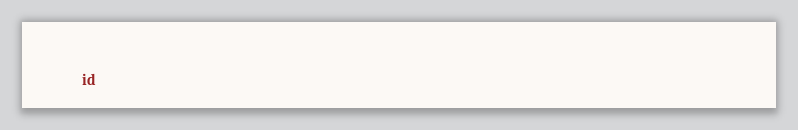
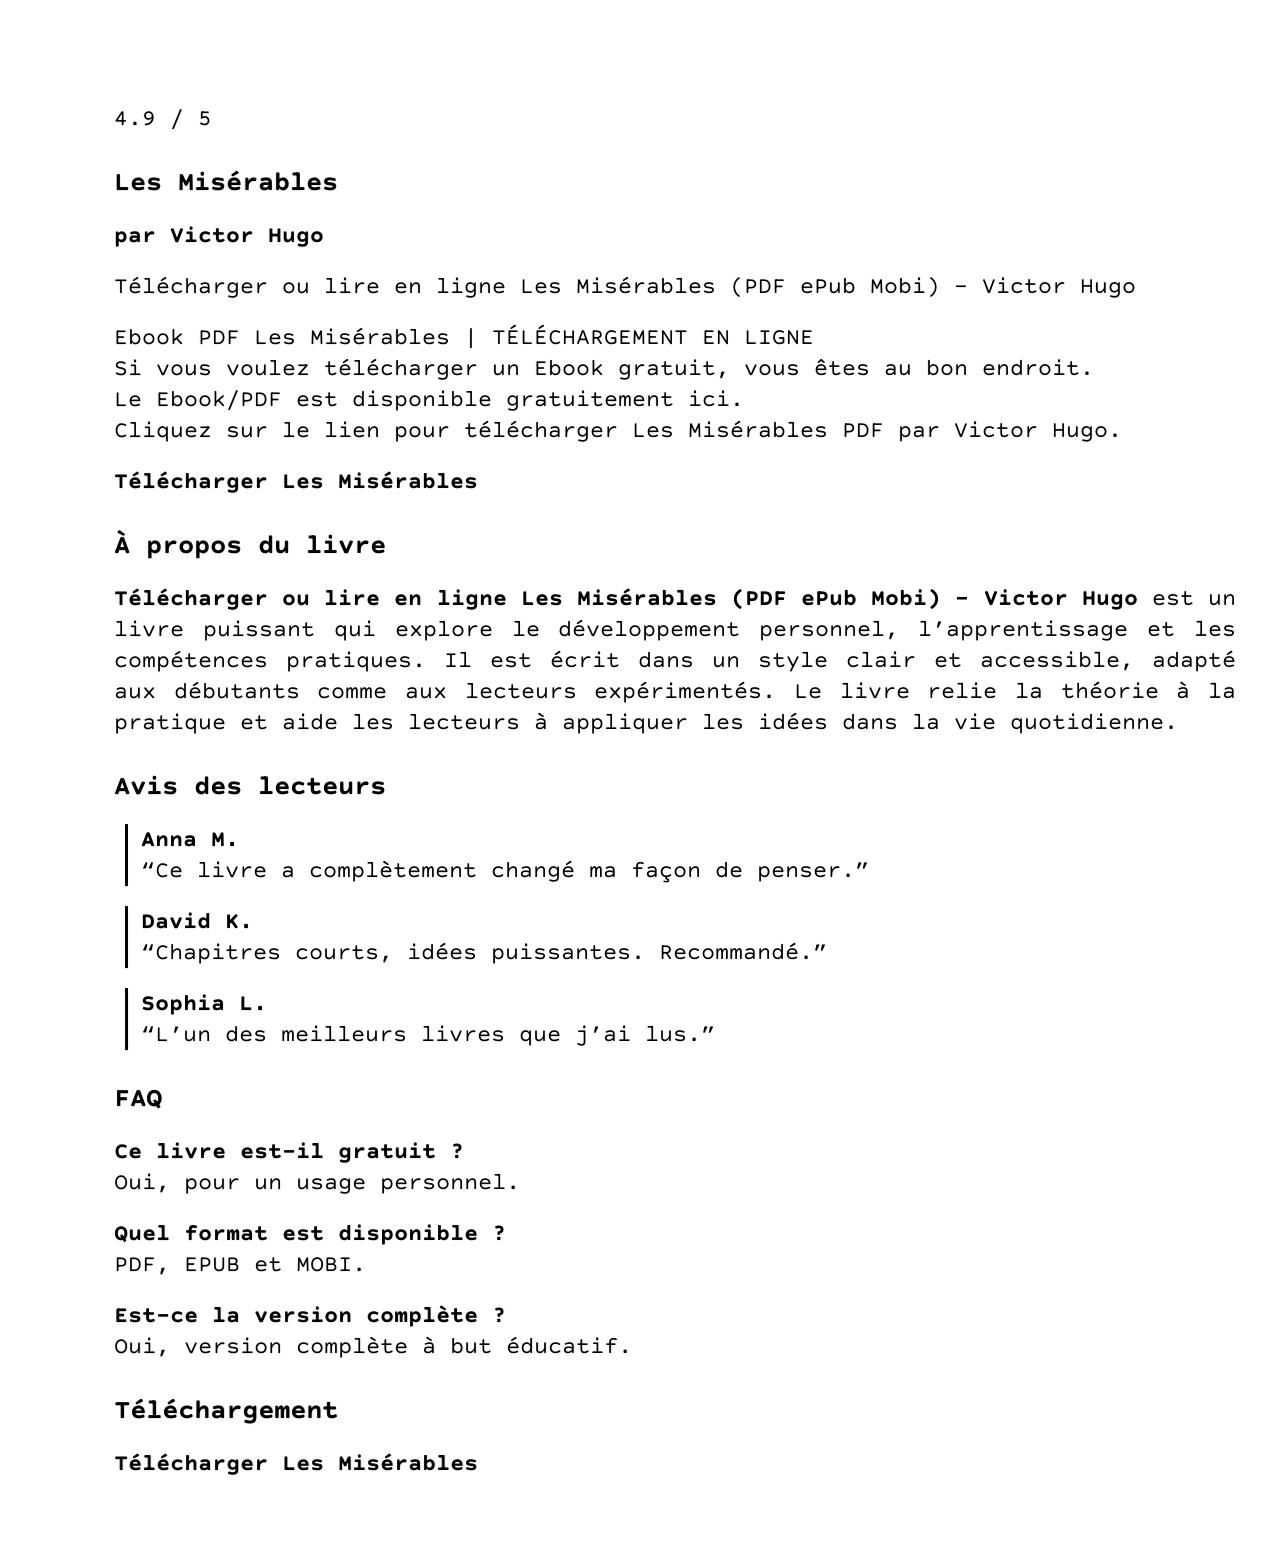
[82,73,96,85] id -> [113,109,212,131] [113,170,338,192] [113,226,324,248] [113,275,1136,299] [113,323,814,350] [113,357,1094,381] [113,389,744,412] [113,419,1122,443] [113,471,478,494] [113,529,386,560] [113,587,1236,611] [113,618,1237,642] [113,649,1236,673] [113,680,1236,704] [113,711,1178,735] [114,775,387,796] [141,832,241,848] [141,860,871,884] [141,912,255,930] [141,941,829,965] [141,994,269,1016] [141,1024,717,1047] [114,1089,163,1110] [114,1142,465,1164] [114,1173,521,1195] [114,1224,507,1246] [114,1257,367,1276] [114,1305,507,1328] [114,1336,633,1359] [114,1398,339,1425] [114,1453,479,1476] 4.9 / 5 // Les Misérables // par Victor Hugo // Télécharger ou lire en ligne Les Misérables (PDF ePub Mobi) - Victor Hugo // Ebook PDF Les Misérables | TÉLÉCHARGEMENT EN LIGNE // Si vous voulez télécharger un Ebook gratuit, vous êtes au bon endroit. // Le Ebook/PDF est disponible gratuitement ici. // Cliquez sur le lien pour télécharger Les Misérables PDF par Victor Hugo. // Télécharger Les Misérables // À propos du livre // Télécharger ou lire en ligne Les Misérables (PDF ePub Mobi) - Victor Hugo est un livre puissant qui explore le développement personnel, l’apprentissage et les compétences pratiques. Il est écrit dans un style clair et accessible, adapté aux débutants comme aux lecteurs expérimentés. Le livre relie la théorie à la pratique et aide les lecteurs à appliquer les idées dans la vie quotidienne. // Avis des lecteurs // Anna M. // “Ce livre a complètement changé ma façon de penser.” // David K. // “Chapitres courts, idées puissantes. Recommandé.” // Sophia L. // “L’un des meilleurs livres que j’ai lus.” // FAQ // Ce livre est-il gratuit ? // Oui, pour un usage personnel. // Quel format est disponible ? // PDF, EPUB et MOBI. // Est-ce la version complète ? // Oui, version complète à but éducatif. // Téléchargement // Télécharger Les Misérables

